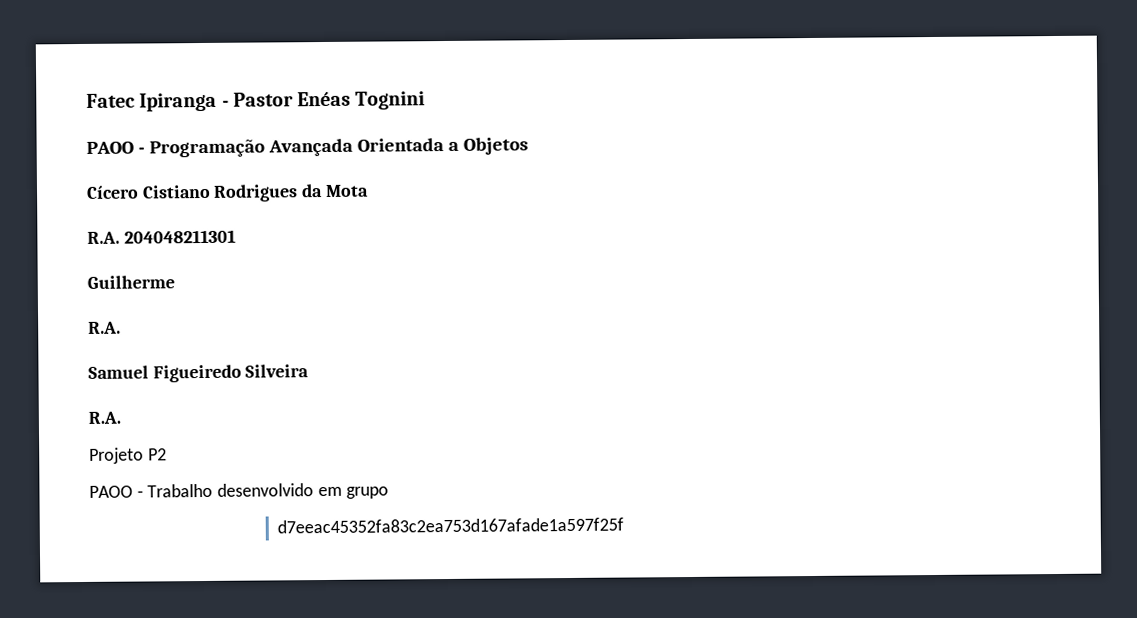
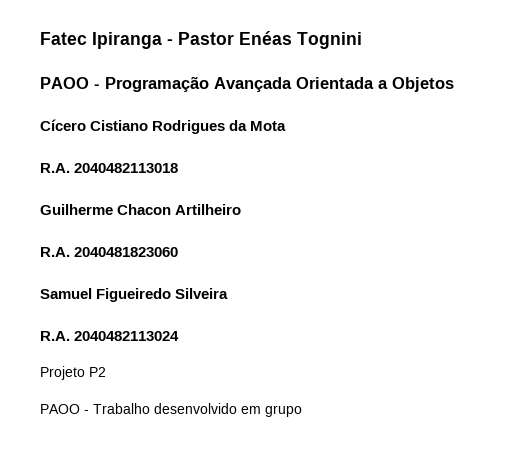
[123,229,236,244] 204048211301 -> [74,163,179,173] 2040482113018
[88,321,121,334] // R.A. -> [117,204,242,215] [40,247,179,257] Chacon Artilheiro // R.A. 2040481823060
(121, 417) none -> [74,331,180,341] 2040482113024
[277,517,625,534] // d7eeac45352fa83c2ea753d167afade1a597f25f -> (302, 411) none

